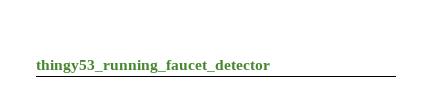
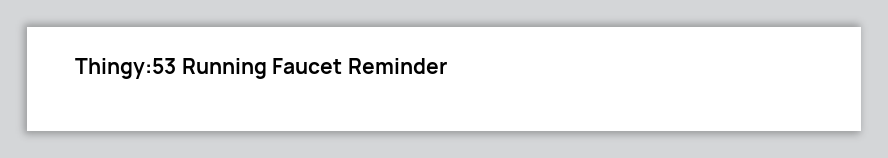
[36,60,270,73] thingy53_running_faucet_detector -> [75,58,448,79] Thingy:53 Running Faucet Reminder

